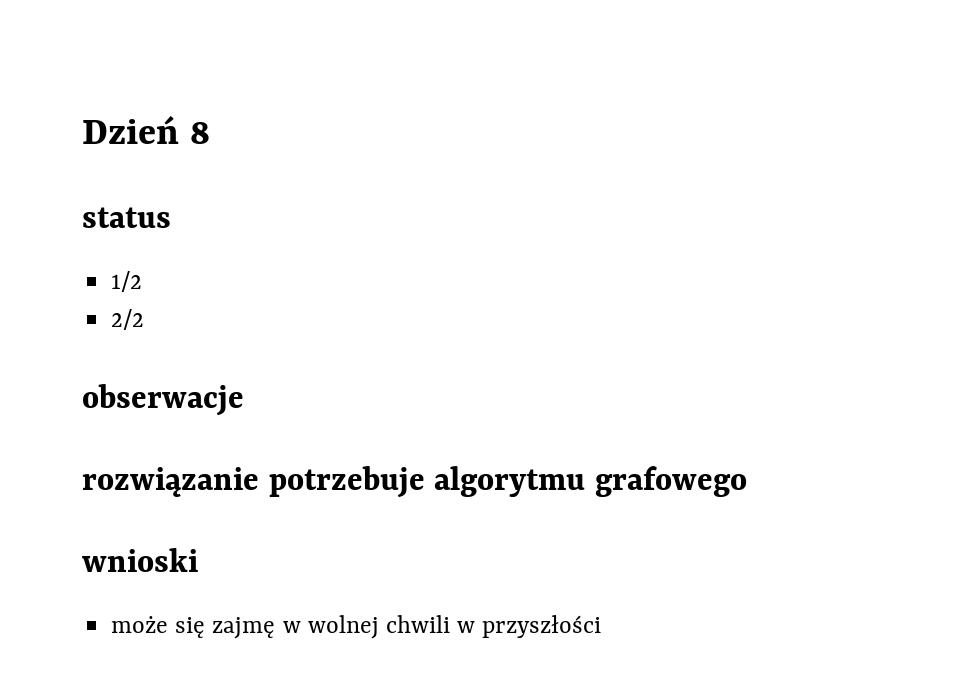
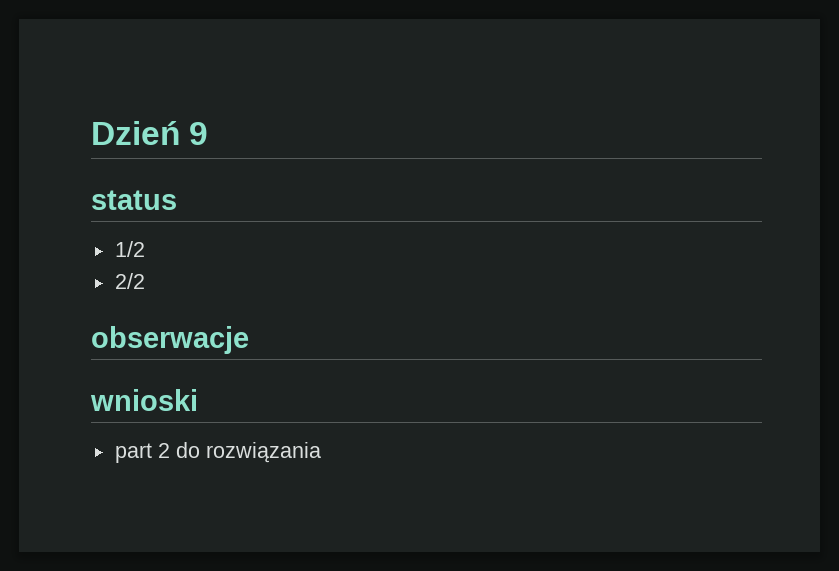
[190,122,211,144] 8 -> [189,122,209,145] 9
[82,466,747,498] [82,548,198,572] [111,615,602,639] rozwiązanie potrzebuje algorytmu grafowego // wnioski // może się zajmę w wolnej chwili w przyszłości -> [90,389,198,411] [114,442,321,463] wnioski // part 2 do rozwiązania

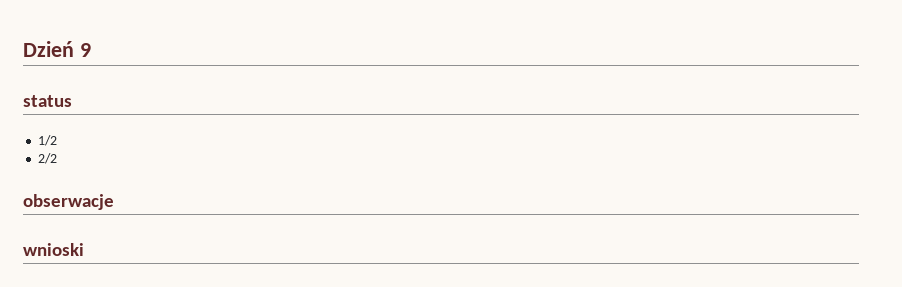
[114,442,321,463] // part 2 do rozwiązania -> (84, 249) none

